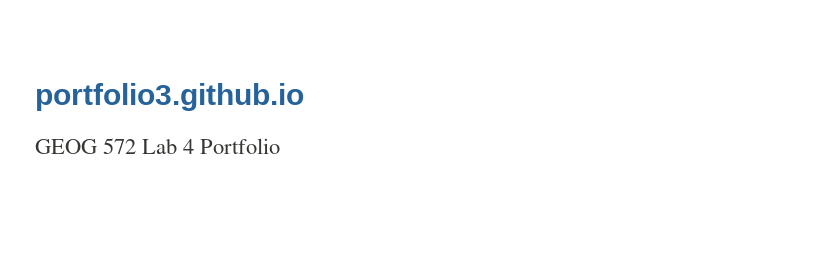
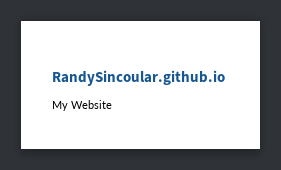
[35,83,304,111] [35,138,281,154] portfolio3.github.io // GEOG 572 Lab 4 Portfolio -> [52,70,225,86] [52,100,112,111] RandySincoular.github.io // My Website

